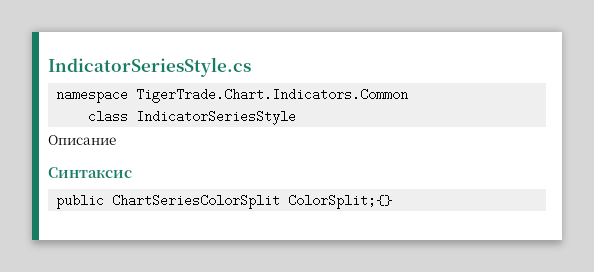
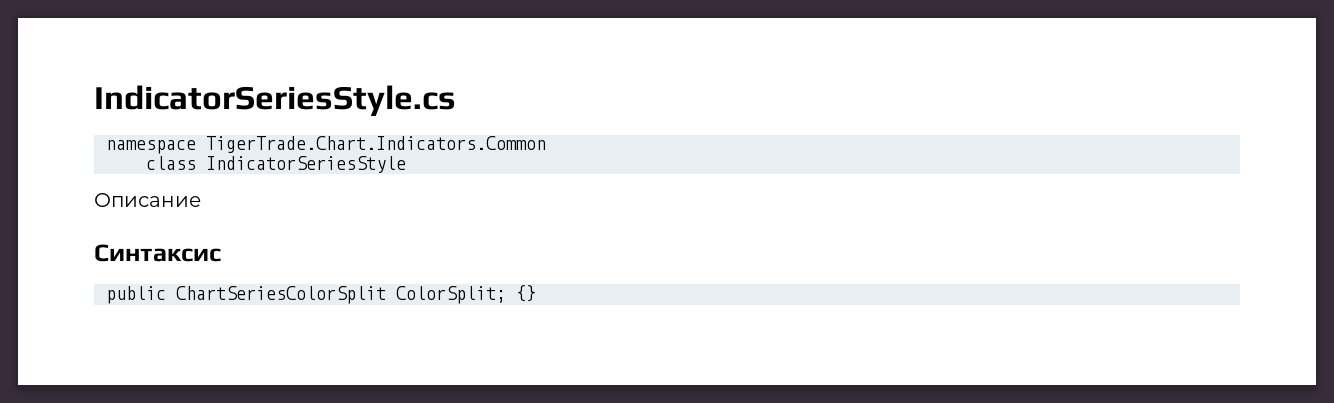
[288,194,393,209] ColorSplit;{} -> [396,285,536,304] ColorSplit; {}

